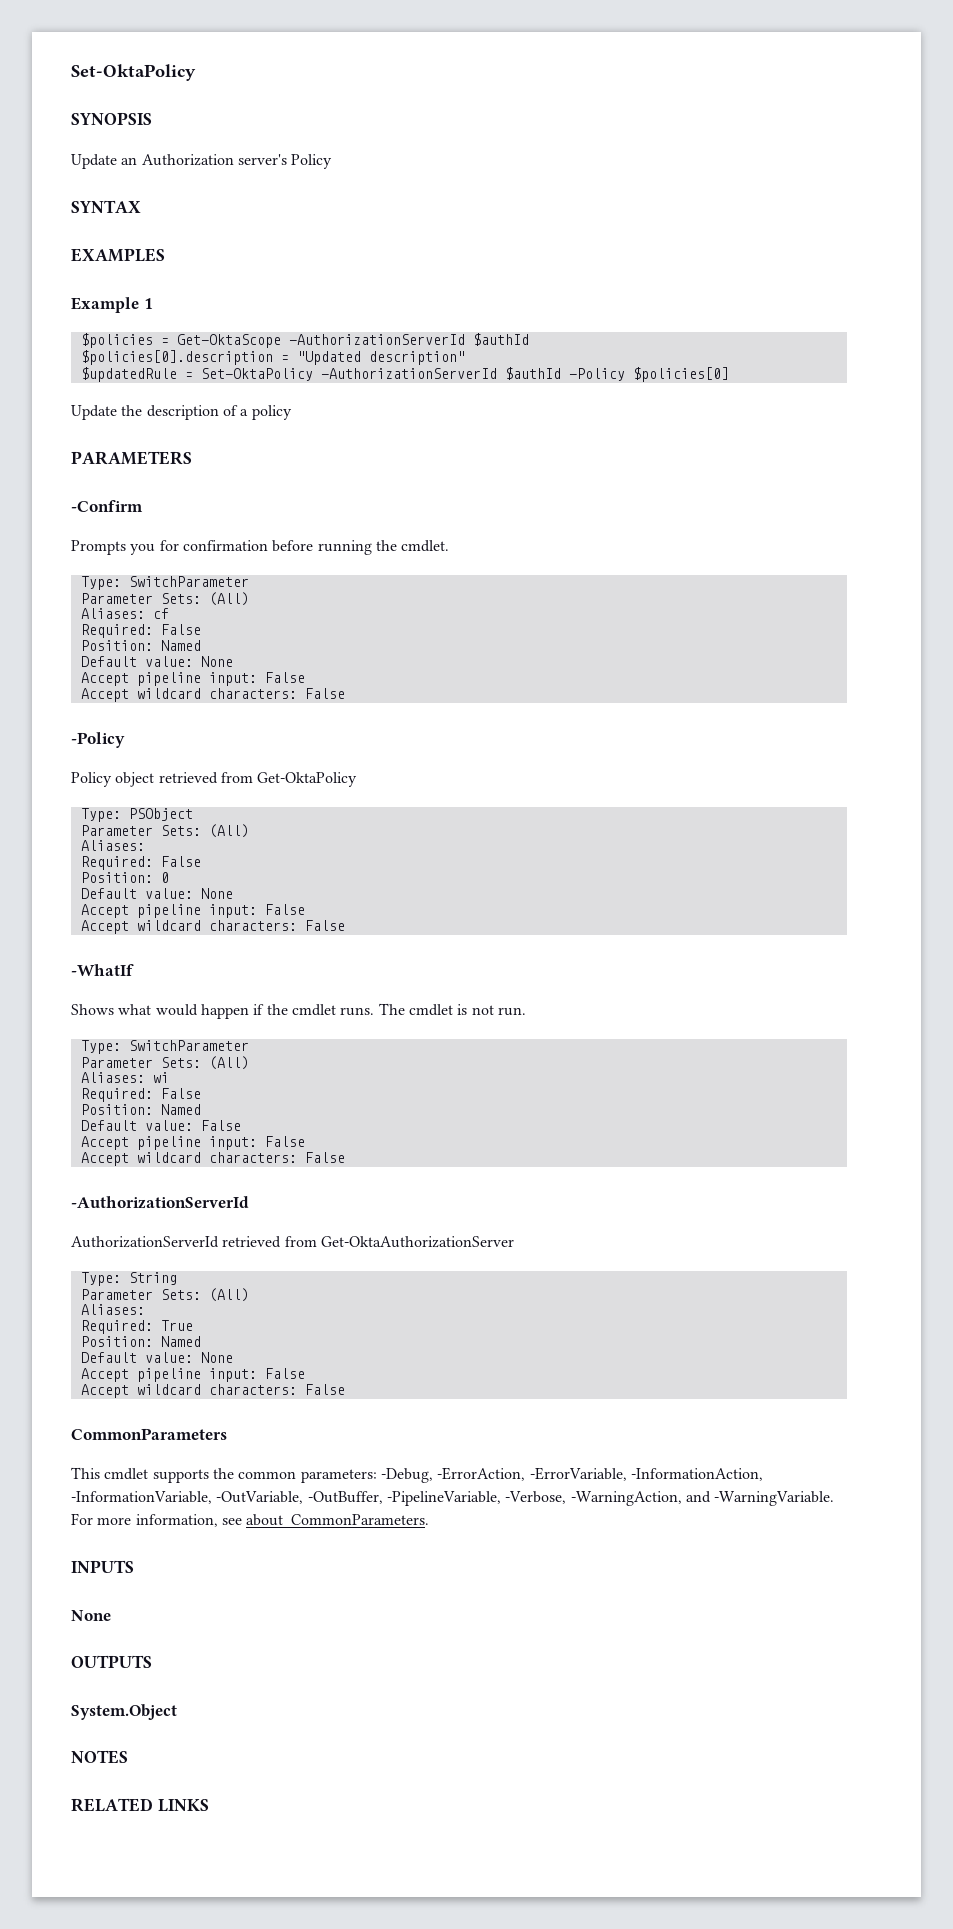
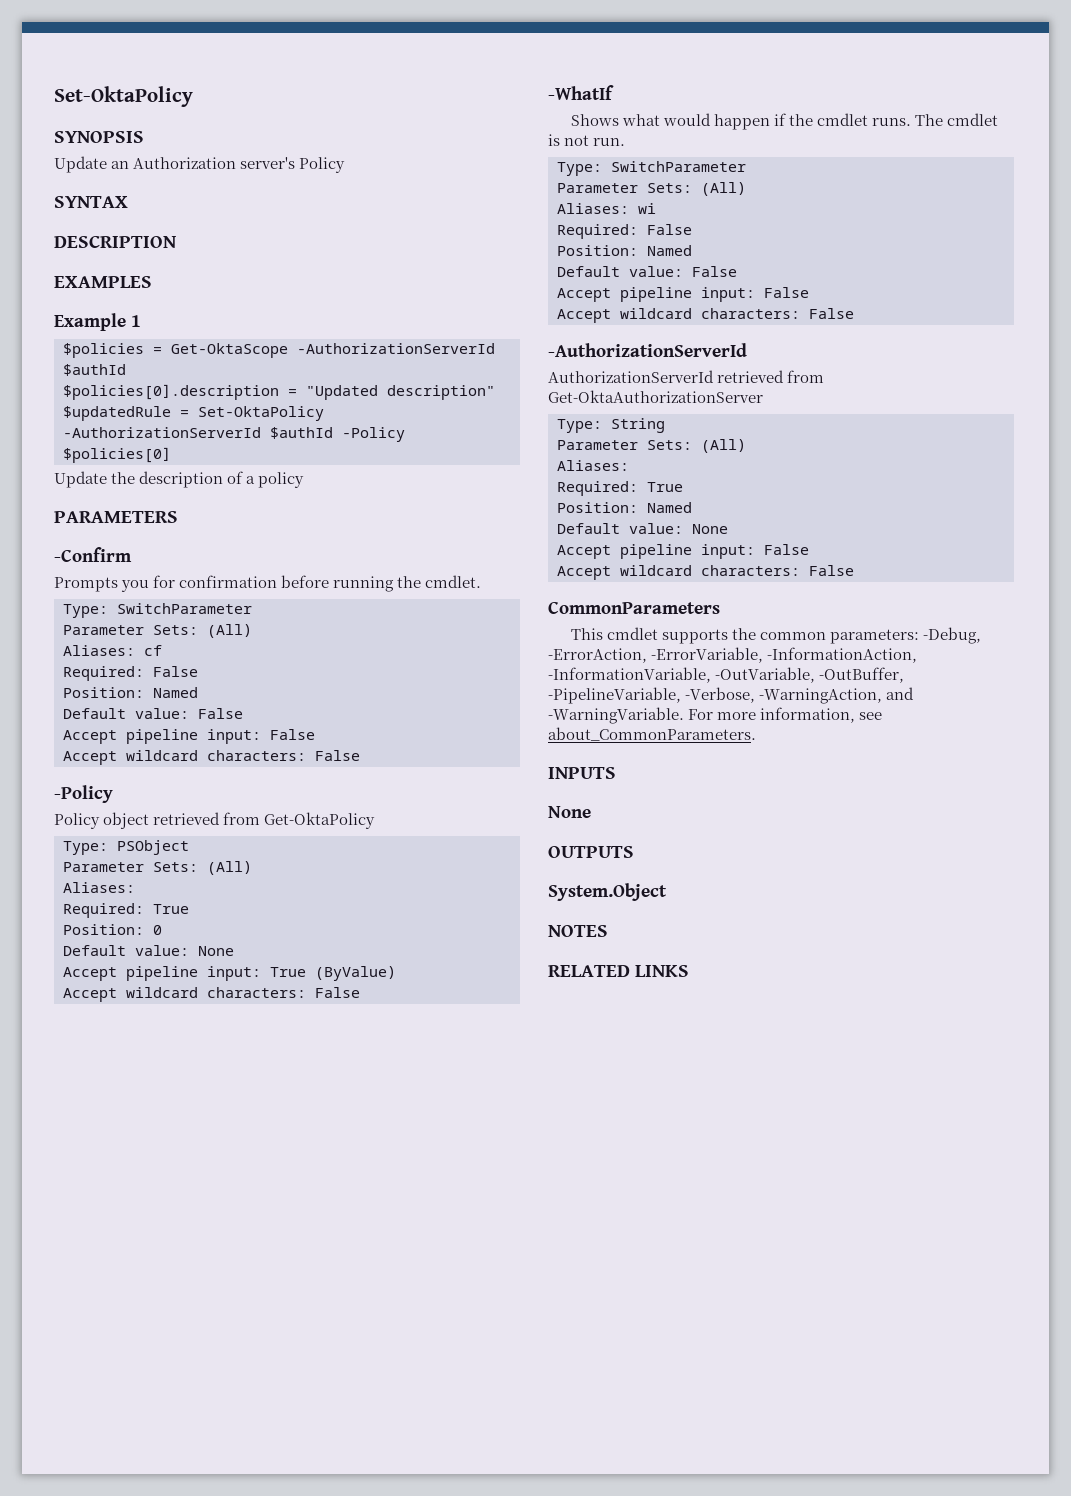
(141, 206) none -> [54,235,176,248] // DESCRIPTION
[144,656,233,667] value: None -> [135,708,243,719] value: False
[160,856,201,867] False -> [153,904,189,914] True
[264,904,305,915] False -> [270,966,396,981] True (ByValue)

